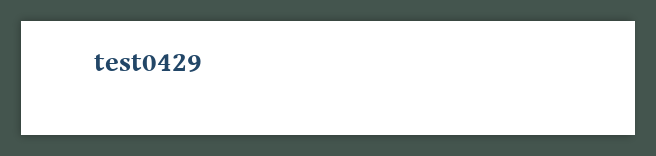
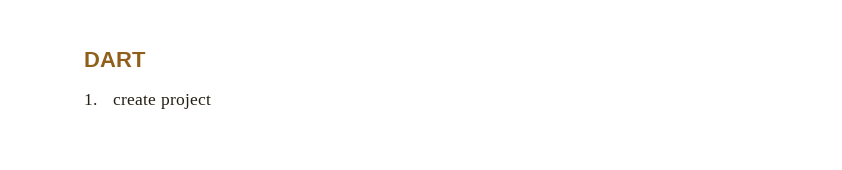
[94,54,202,72] test0429 -> [84,52,146,67] [84,94,212,109] DART // 1. create project

